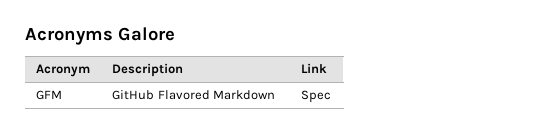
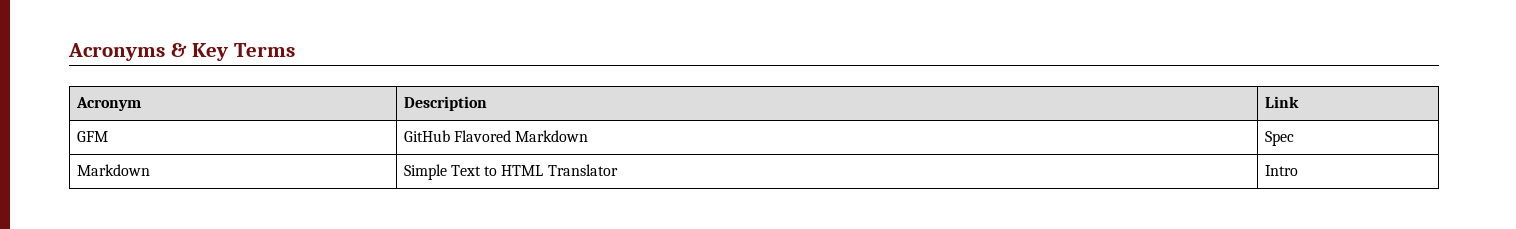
[118,27,175,41] Galore -> [170,43,295,61] & Key Terms
(331, 96) none -> [76,164,150,176] [403,164,618,180] [1264,165,1298,176] // Markdown | Simple Text to HTML Translator | Intro

